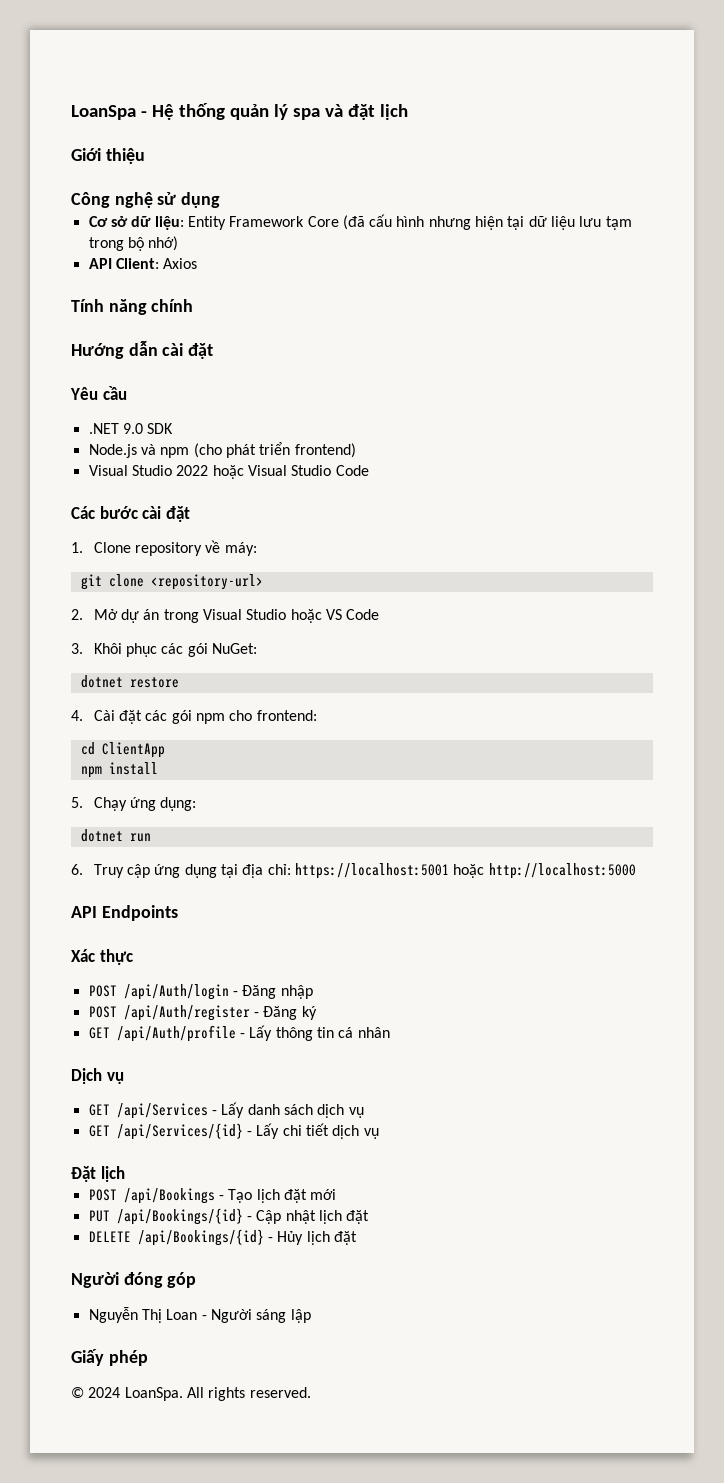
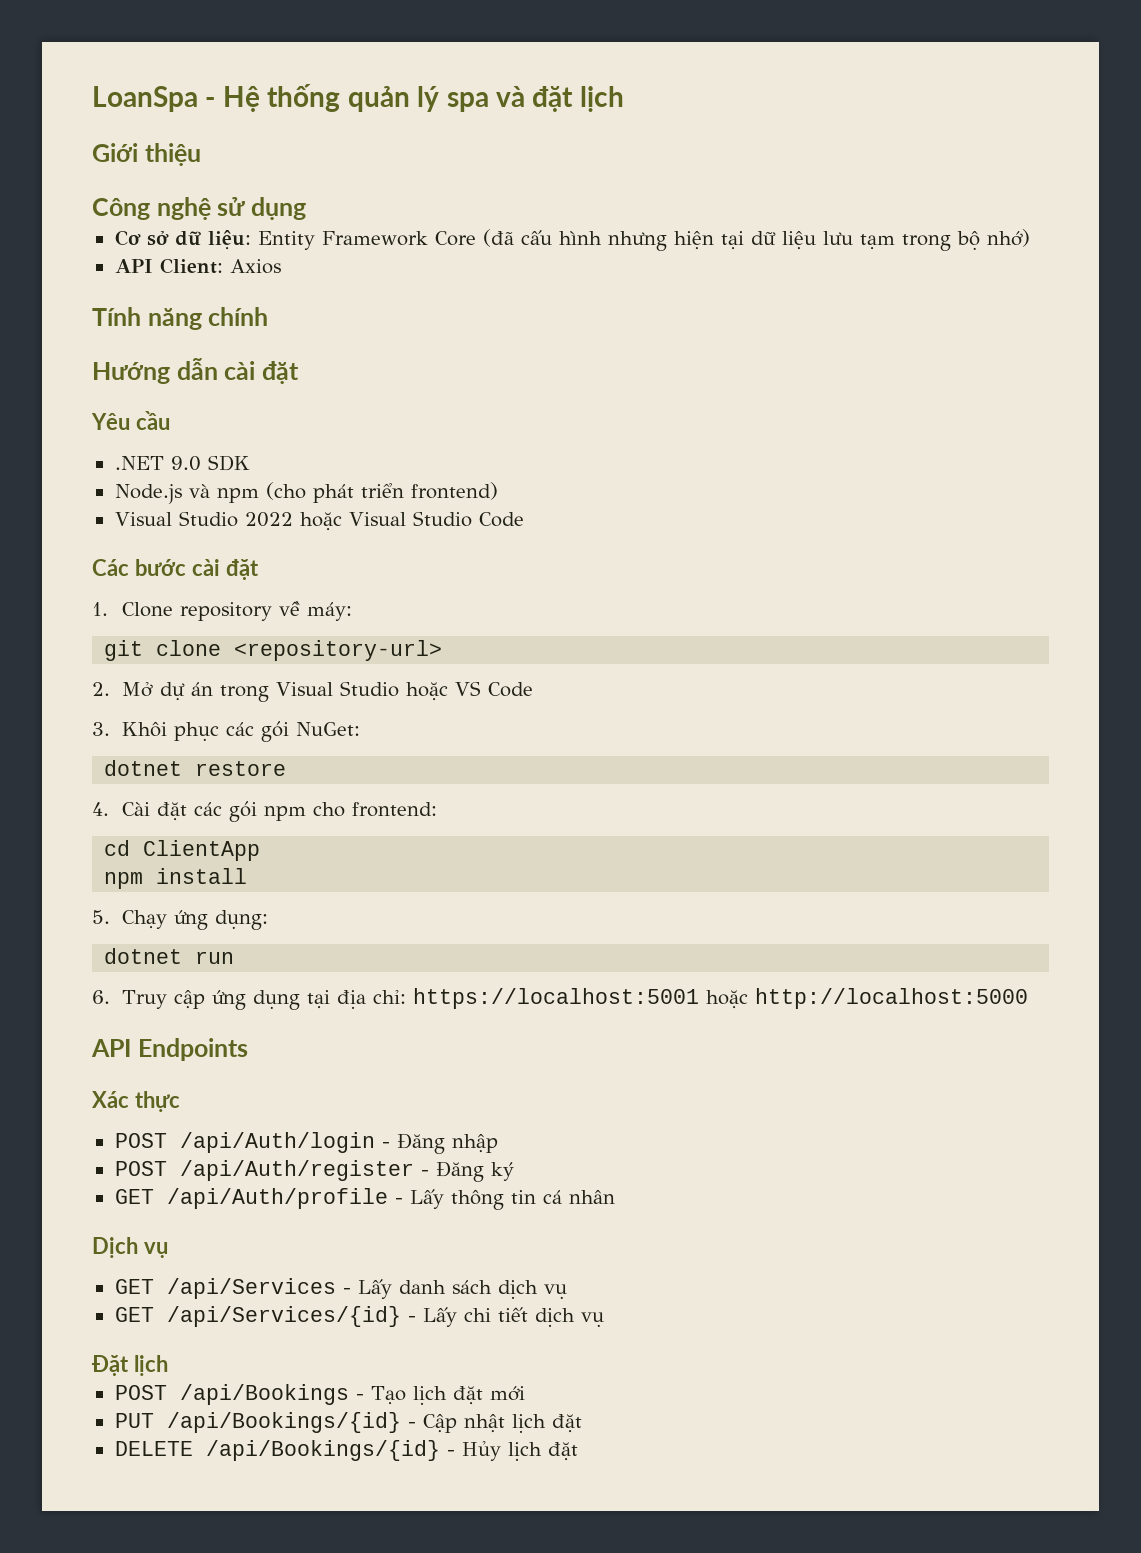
[71,1272,197,1288] [88,1307,311,1323] [71,1349,148,1366] [71,1387,311,1401] // Người đóng góp // Nguyễn Thị Loan - Người sáng lập // Giấy phép // © 2024 LoanSpa. All rights reserved. -> (578, 1451) none

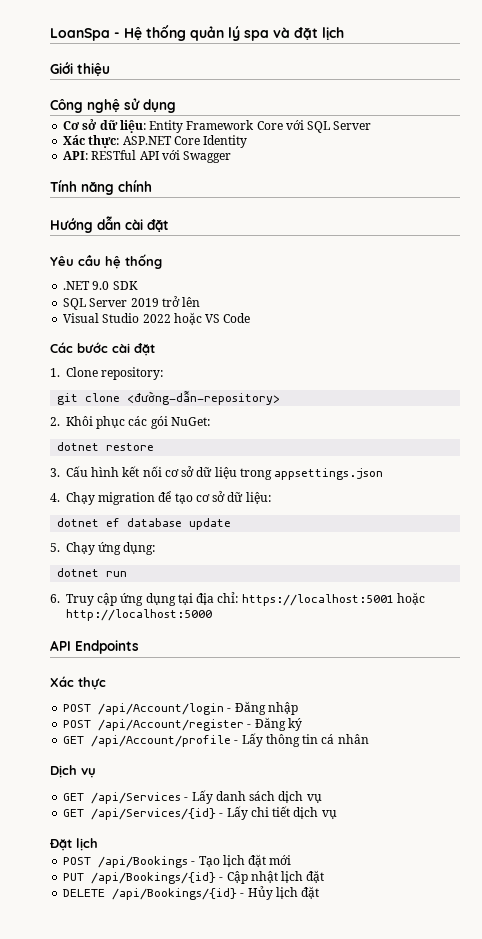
[482,229,1030,251] [114,258,281,274] (đã cấu hình nhưng hiện tại dữ liệu lưu tạm trong bộ nhớ) // API Client: Axios -> [285,120,372,133] [63,135,248,148] [63,150,232,163] với SQL Server // Xác thực: ASP.NET Core Identity // API: RESTful API với Swagger
(170, 420) none -> [105,254,162,269] hệ thống
[114,482,498,504] Node.js và npm (cho phát triển frontend) -> [63,296,201,310] SQL Server 2019 trở lên
[348,511,472,527] Visual Studio -> [205,314,221,323] VS
[180,601,353,621] repository về máy: -> [101,367,164,380] repository:
[234,640,443,661] [92,681,534,702] [92,722,110,736] <repository-url> // 2. Mở dự án trong Visual Studio hoặc VS Code // 3. -> [127,391,281,405] [50,417,60,426] <đường-dẫn-repository> // 2.
[92,801,438,822] [104,840,261,861] [104,868,248,889] 4. Cài đặt các gói npm cho frontend: // cd ClientApp // npm install -> [50,466,384,480] [50,491,271,505] [57,518,232,530] 3. Cấu hình kết nối cơ sở dữ liệu trong appsettings.json // 4. Chạy migration để tạo cơ sở dữ liệu: // dotnet ef database update
[179,1132,375,1153] /api/Auth/login -> [98,703,225,715] /api/Account/login
[179,1160,414,1181] /api/Auth/register -> [98,719,245,731] /api/Account/register
[166,1188,388,1209] /api/Auth/profile -> [91,735,232,747] /api/Account/profile

